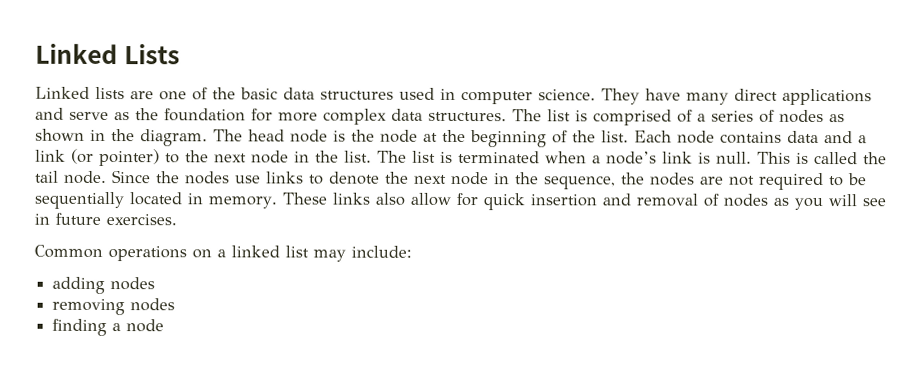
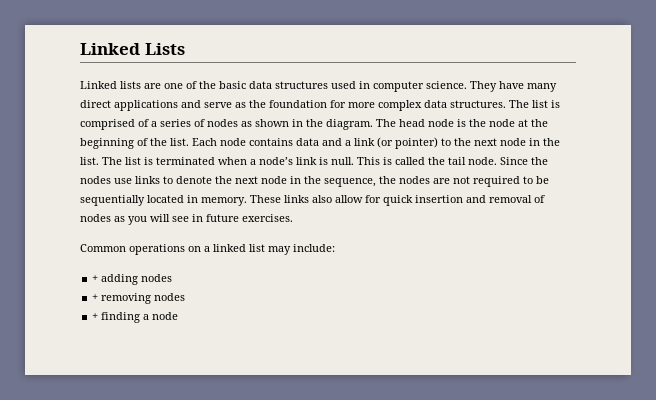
(412, 251) none -> [92,275,99,282] +
(156, 284) none -> [92,294,99,301] +
(176, 305) none -> [92,313,99,320] +

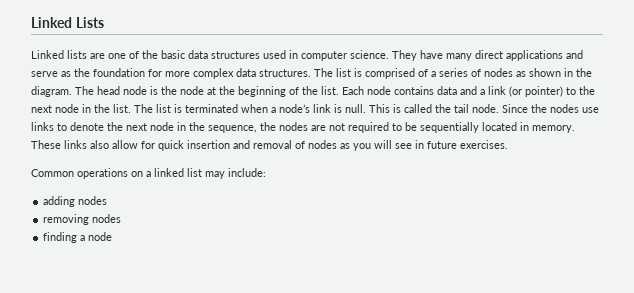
[92,275,99,282] + -> (266, 172) none
[92,294,99,301] + -> (108, 200) none
[92,313,99,320] + -> (122, 218) none

